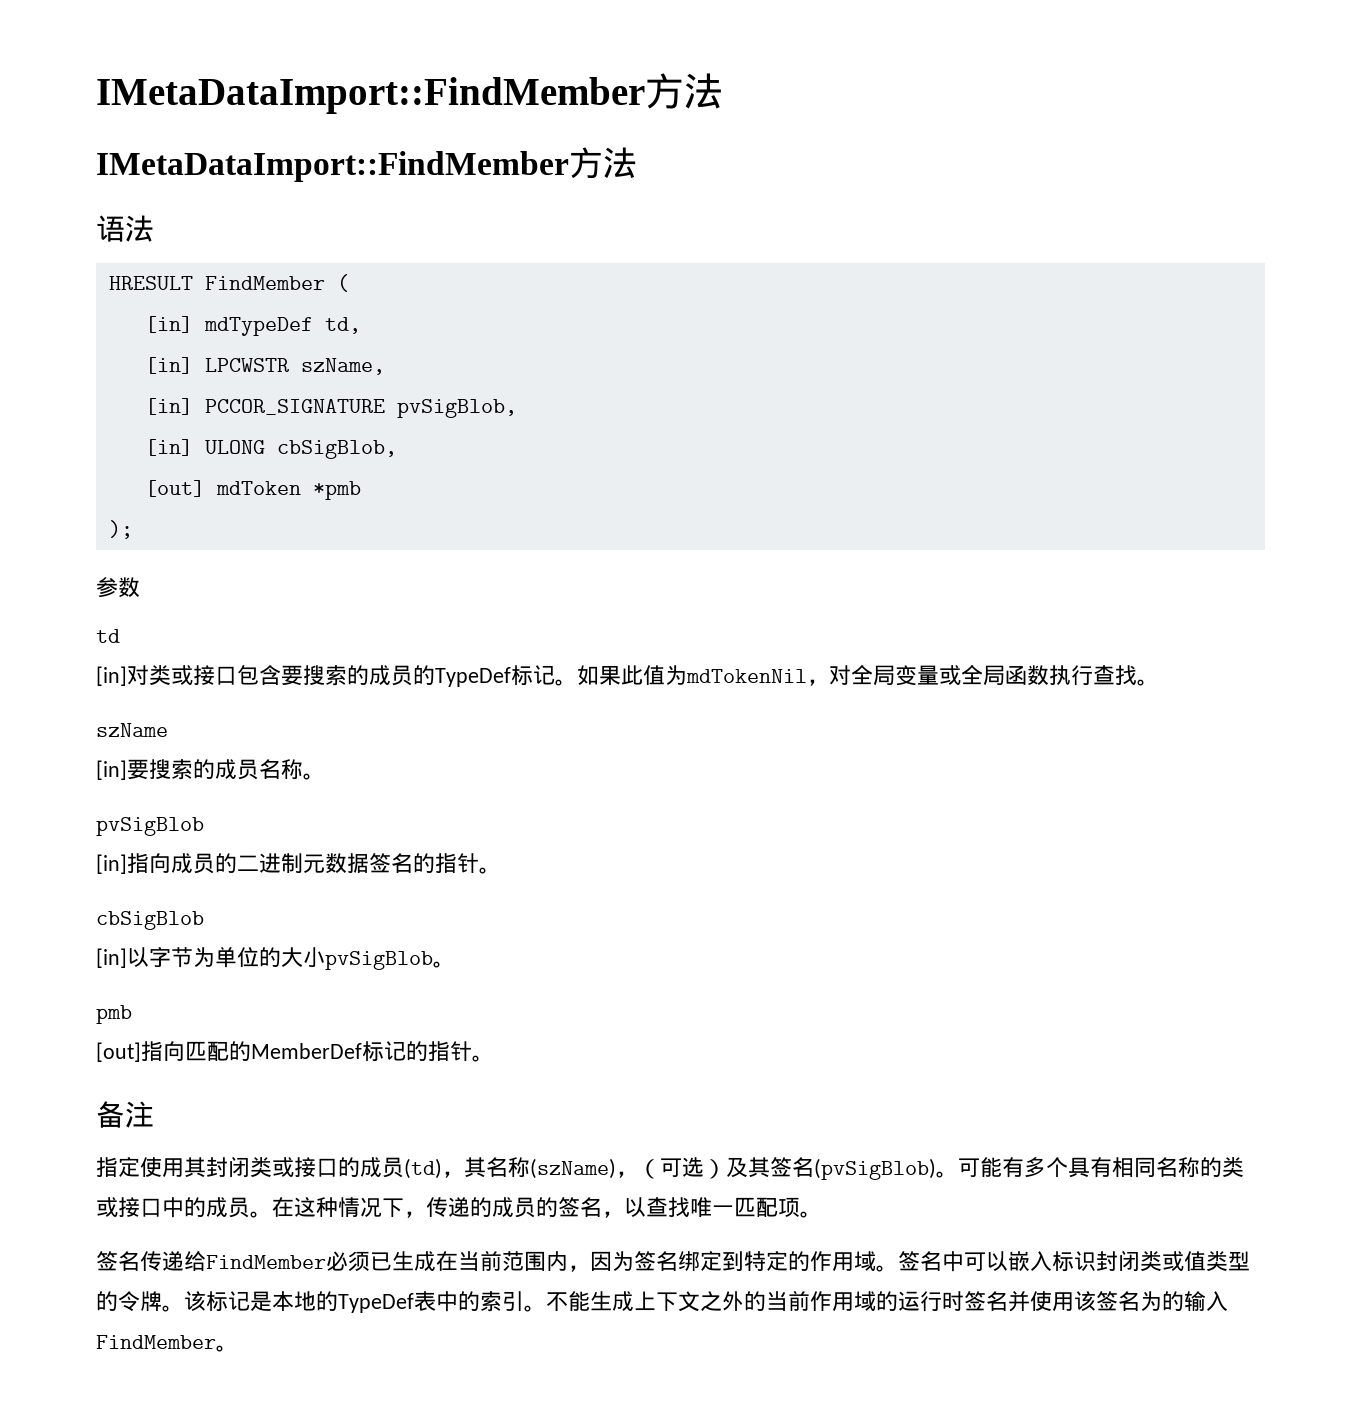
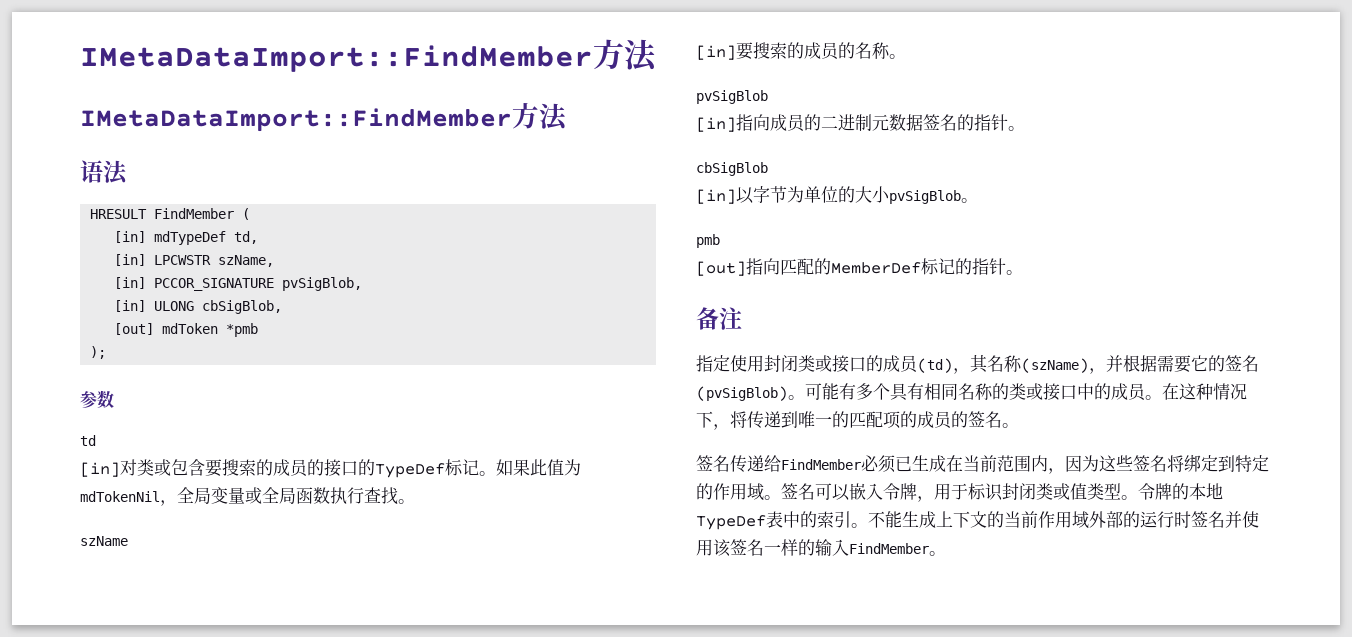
[193,665,237,685] 接口 -> (171, 467) none
(435, 675) none -> [324,459,375,477] 接口的
[829,665,851,685] 对 -> (177, 503) none
(259, 769) none -> [838,42,855,59] 的
[184,1157,206,1178] 其 -> (764, 363) none
[638,1157,770,1179] （可选）及其 -> [1106,355,1225,373] 并根据需要它的
[426,1197,800,1218] 传递的成员的签名，以查找唯一匹配项 -> [730,411,1002,429] 将传递到唯一的匹配项的成员的签名
[634,1251,678,1271] 签名 -> [1099,455,1184,472] 这些签名将
[942,1251,964,1272] 中 -> (815, 491) none
(1052, 1261) none -> [883,483,968,502] 令牌，用于
[96,1291,338,1312] 的令牌。该标记是本地的 -> [1121,483,1223,500] 。令牌的本地
[700,1291,744,1312] 之外 -> (987, 519) none
(876, 1301) none -> [1089,511,1123,528] 外部
[1140,1291,1162,1311] 为 -> [764,539,798,556] 一样

